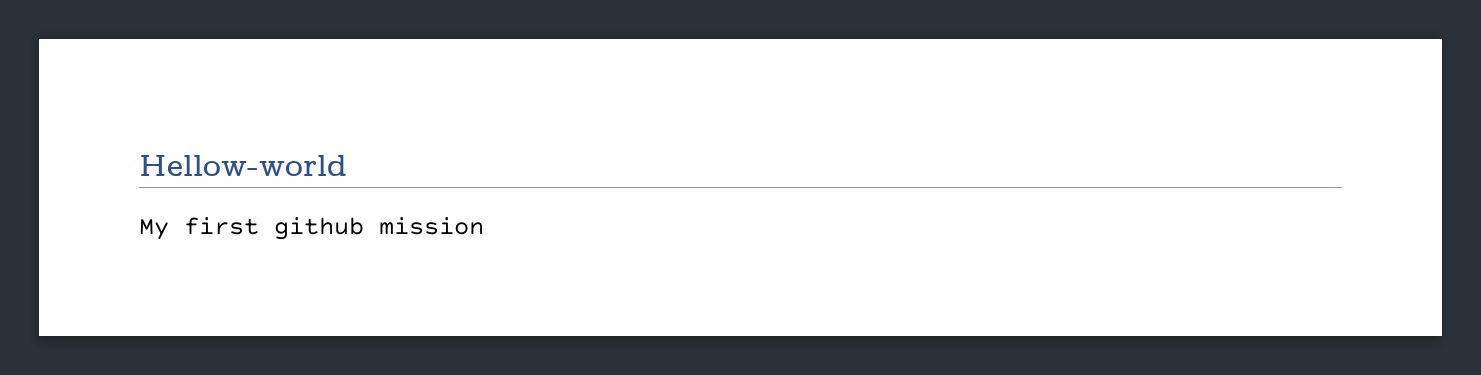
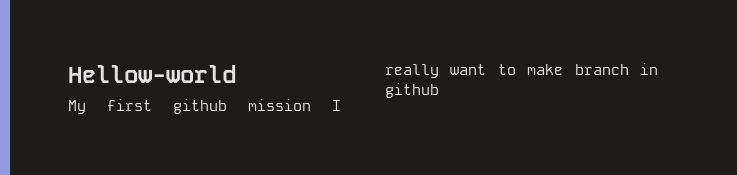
(484, 226) none -> [332,100,341,111] [385,63,658,78] [385,83,439,98] I really want to make branch in github

